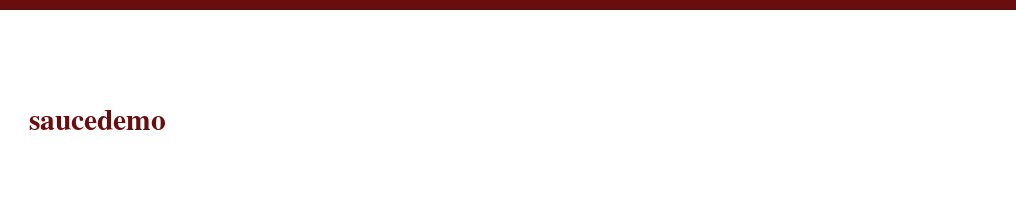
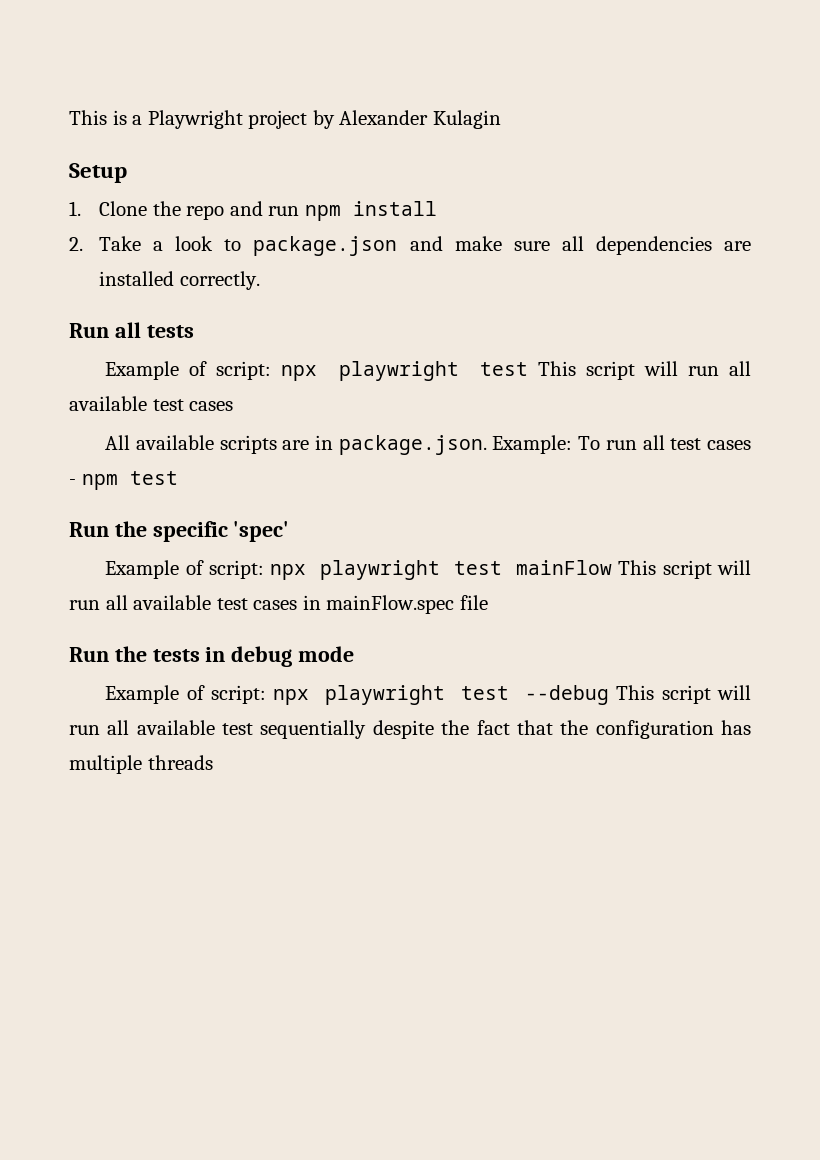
[29,110,166,130] saucedemo -> [69,110,501,129] [69,163,127,183] [69,201,437,221] [69,236,751,256] [99,271,260,290] [69,322,194,338] [105,361,751,381] [69,396,234,411] [105,435,752,455] [69,471,178,490] [69,521,290,542] [105,560,751,580] [69,595,488,614] [69,646,355,667] [105,685,751,705] [69,720,752,739] [69,755,213,774] This is a Playwright project by Alexander Kulagin // Setup // 1. Clone the repo and run npm install // 2. Take a look to package.json and make sure all dependencies are installed correctly. // Run all tests // Example of script: npx playwright test This script will run all available test cases // All available scripts are in package.json. Example: To run all test cases - npm test // Run the specific 'spec' // Example of script: npx playwright test mainFlow This script will run all available test cases in mainFlow.spec file // Run the tests in debug mode // Example of script: npx playwright test --debug This script will run all available test sequentially despite the fact that the configuration has multiple threads

